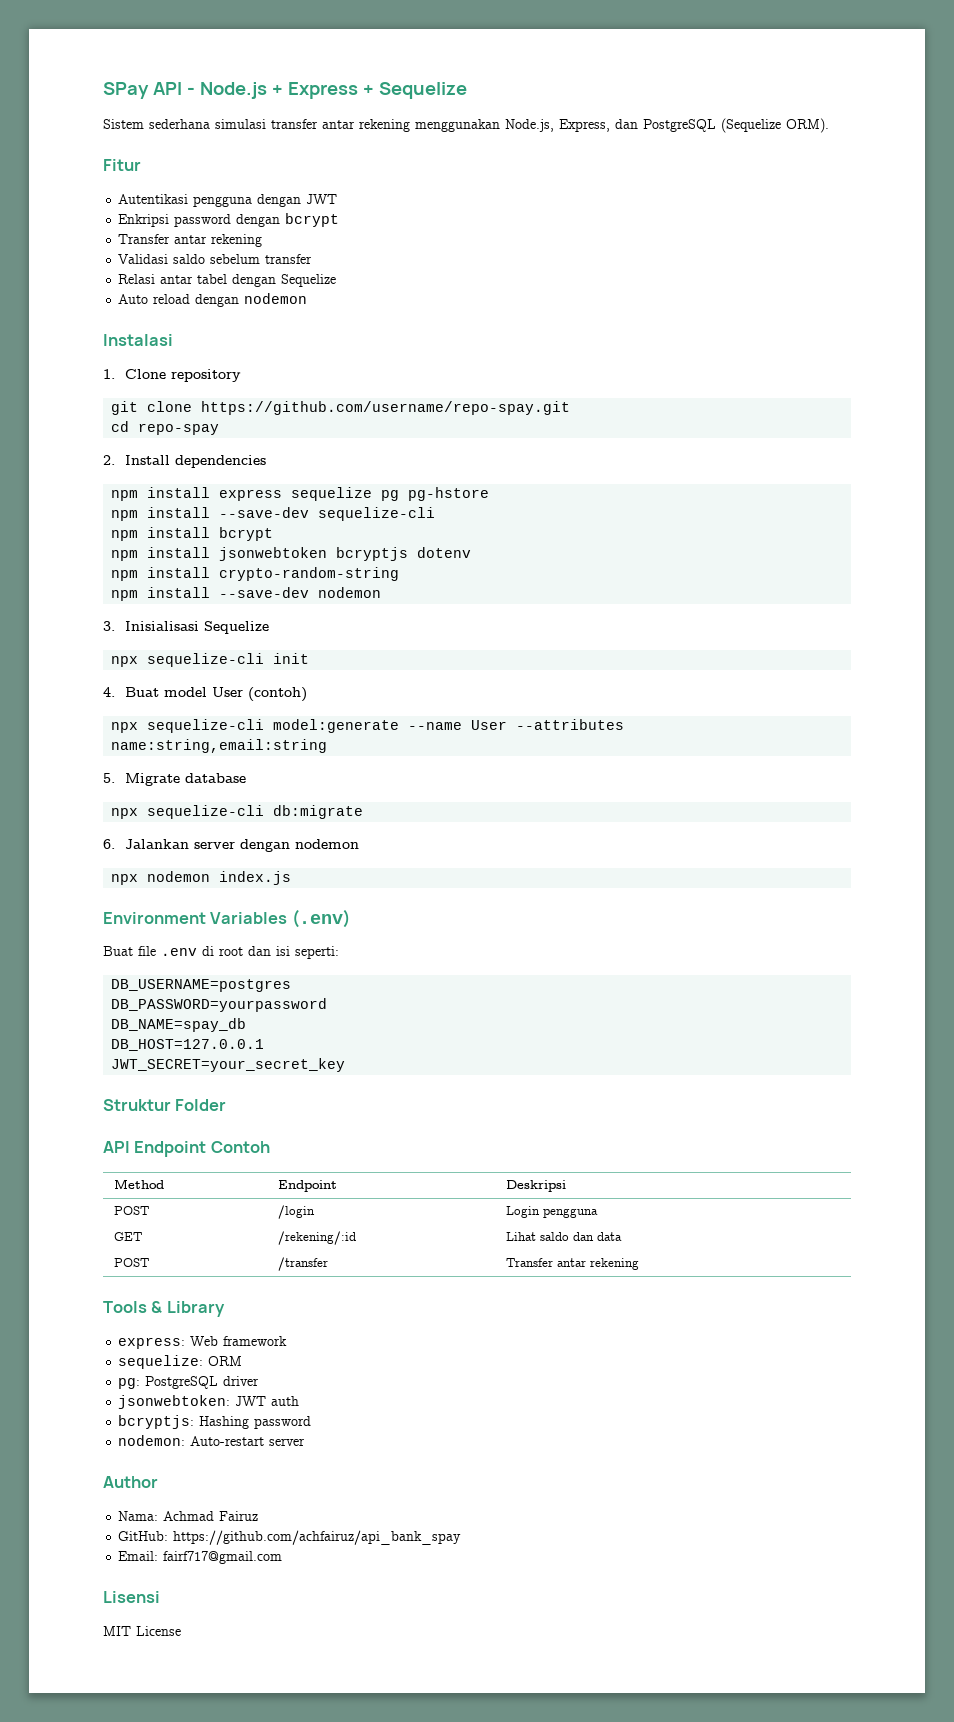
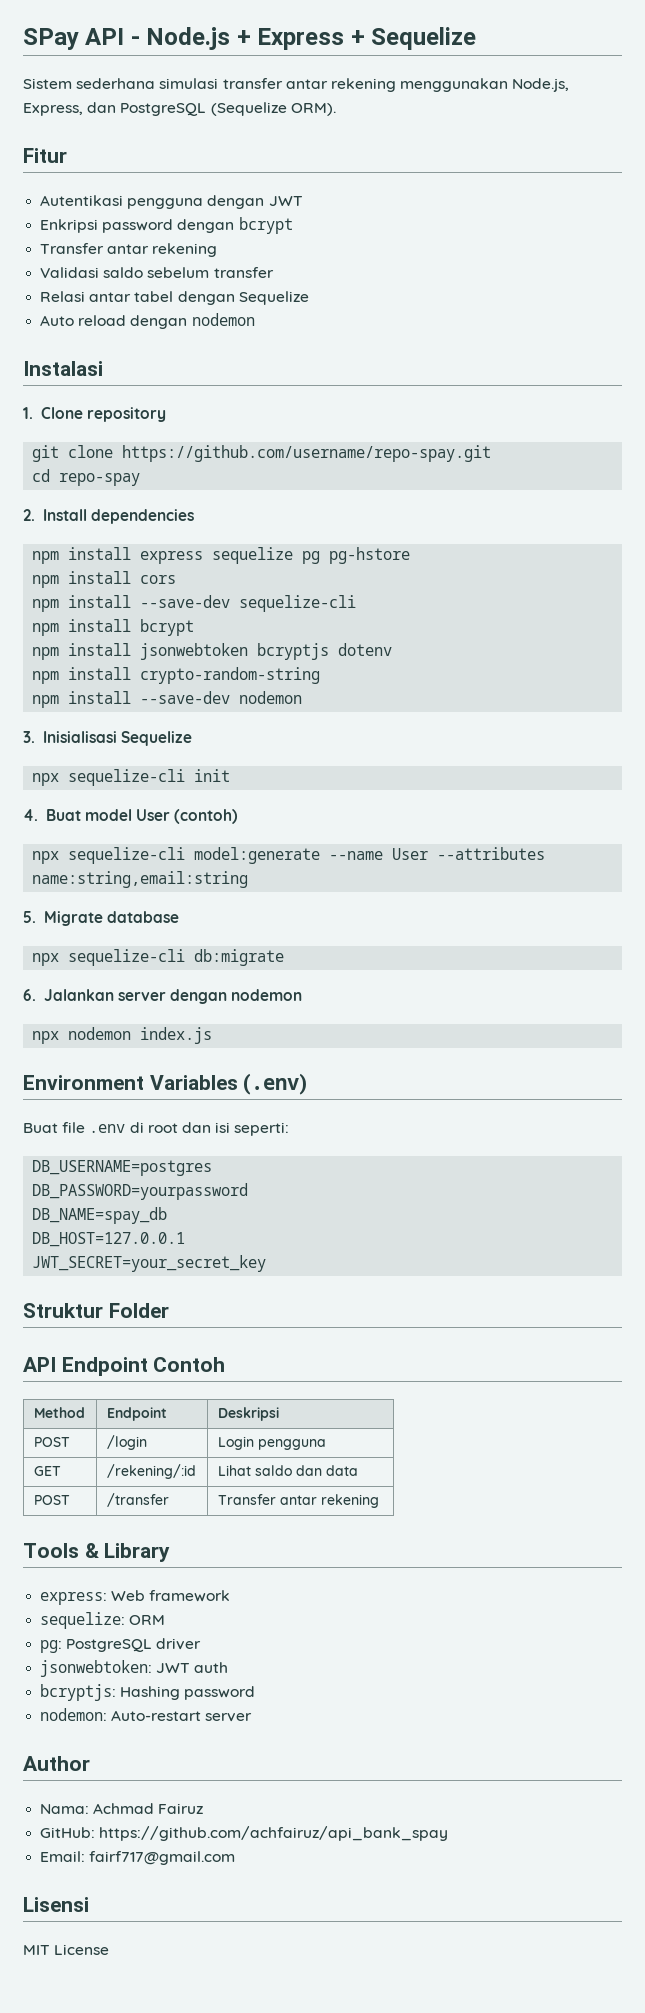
(490, 494) none -> [32,571,177,588] // npm install cors

